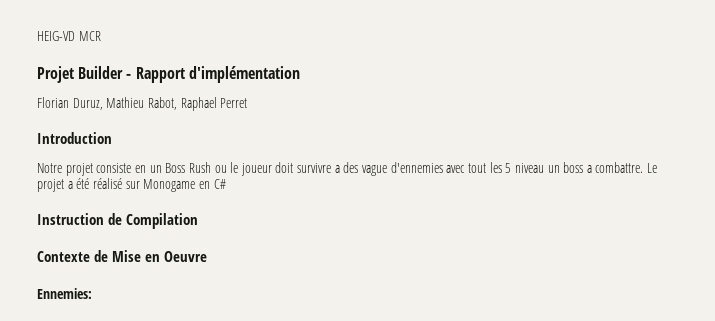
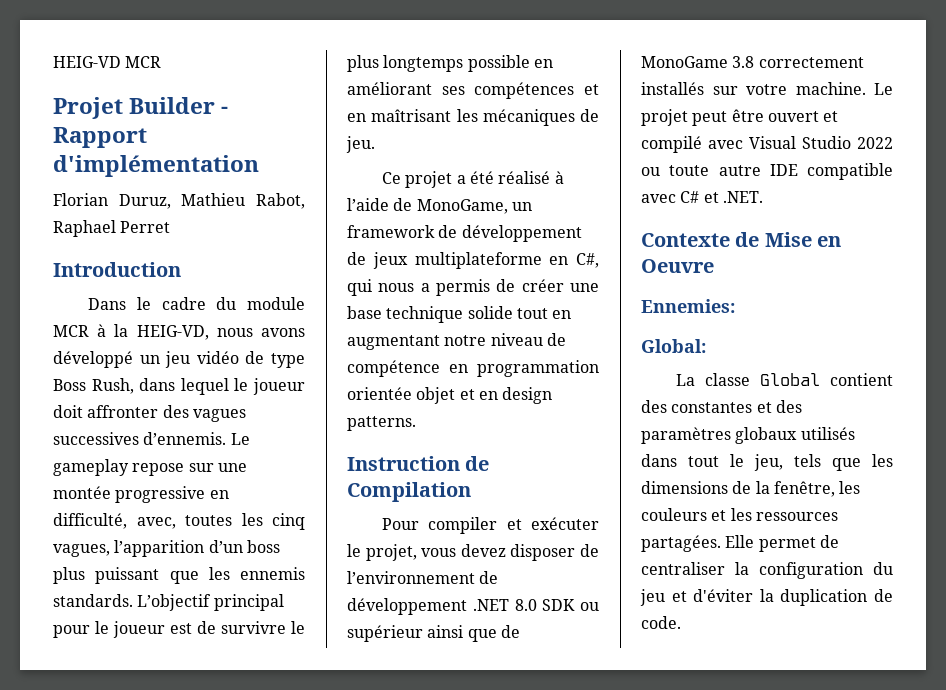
[37,162,658,176] [37,178,226,192] [37,213,199,229] Notre projet consiste en un Boss Rush ou le joueur doit survivre a des vague d'ennemies avec tout les 5 niveau un boss a combattre. Le projet a été réalisé sur Monogame en C# // Instruction de Compilation -> [88,297,305,310] [53,324,305,340] [53,351,305,368] [53,378,305,395] [53,405,246,422] [53,432,250,445] [53,459,247,476] [53,486,229,503] [53,513,305,530] [53,540,280,557] [53,567,305,584] [53,594,284,611] [53,621,305,638] [347,55,553,72] [347,82,599,99] [347,109,599,126] [346,136,375,153] [382,171,564,188] [347,198,532,214] [347,225,582,242] [347,252,599,269] [347,279,599,296] [347,306,572,323] [347,333,566,350] [347,360,599,377] [347,387,553,404] [347,416,416,431] [347,456,490,471] [347,482,471,502] [382,517,599,534] [347,544,599,561] [347,571,499,584] [347,598,599,615] [347,625,520,642] [641,56,864,68] [641,82,893,95] [641,109,839,126] [641,136,893,153] [641,163,893,180] [641,191,763,203] Dans le cadre du module MCR à la HEIG-VD, nous avons développé un jeu vidéo de type Boss Rush, dans lequel le joueur doit affronter des vagues successives d’ennemis. Le gameplay repose sur une montée progressive en difficulté, avec, toutes les cinq vagues, l’apparition d’un boss plus puissant que les ennemis standards. L’objectif principal pour le joueur est de survivre le plus longtemps possible en améliorant ses compétences et en maîtrisant les mécaniques de jeu. // Ce projet a été réalisé à l’aide de MonoGame, un framework de développement de jeux multiplateforme en C#, qui nous a permis de créer une base technique solide tout en augmentant notre niveau de compétence en programmation orientée objet et en design patterns. // Instruction de Compilation // Pour compiler et exécuter le projet, vous devez disposer de l’environnement de développement .NET 8.0 SDK ou supérieur ainsi que de MonoGame 3.8 correctement installés sur votre machine. Le projet peut être ouvert et compilé avec Visual Studio 2022 ou toute autre IDE compatible avec C# et .NET.
(92, 293) none -> [641,339,706,353] [676,373,893,386] [641,400,802,413] [641,427,855,444] [641,454,893,471] [641,481,861,497] [641,508,838,521] [641,535,839,552] [641,562,893,579] [640,589,893,606] [641,616,681,629] // Global: // La classe Global contient des constantes et des paramètres globaux utilisés dans tout le jeu, tels que les dimensions de la fenêtre, les couleurs et les ressources partagées. Elle permet de centraliser la configuration du jeu et d'éviter la duplication de code.

